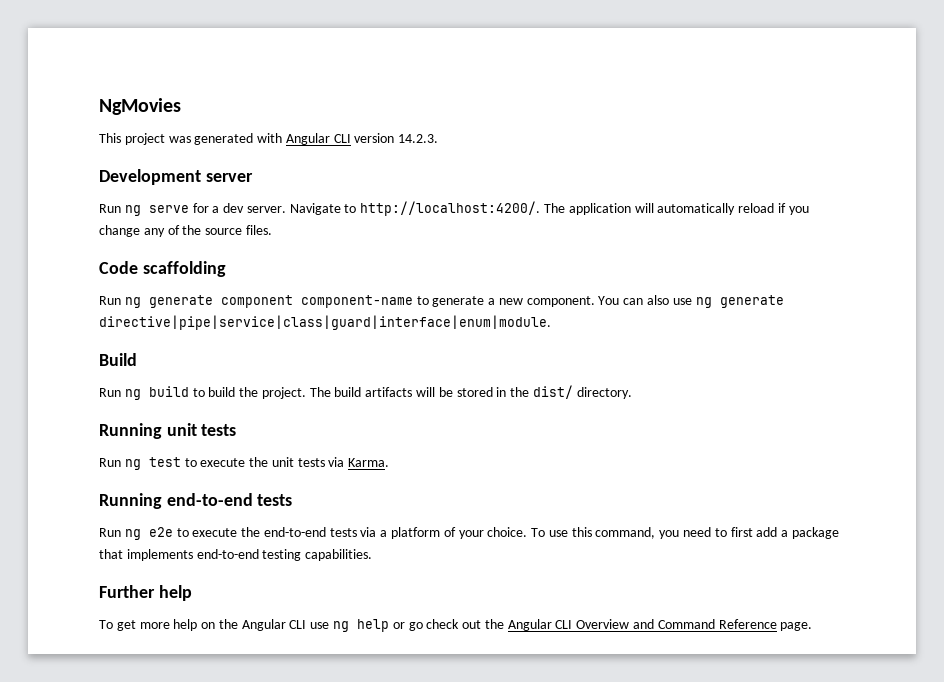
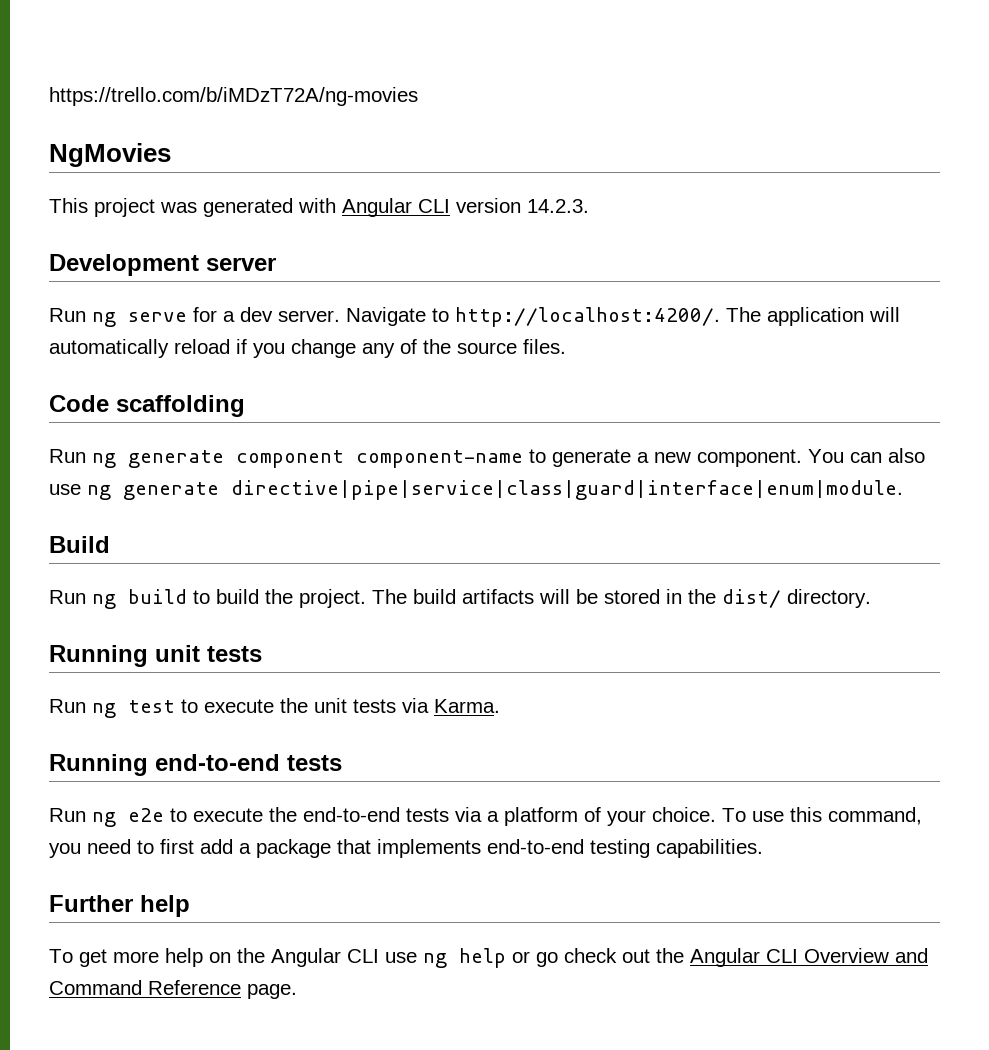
(99, 106) none -> [49,87,418,106] https://trello.com/b/iMDzT72A/ng-movies //

